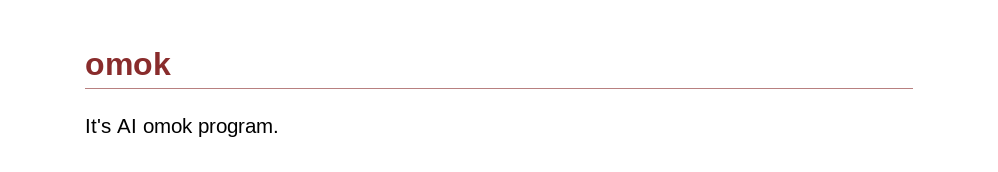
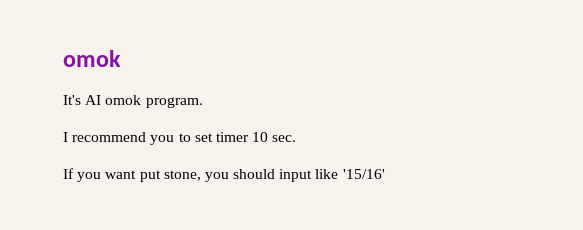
(279, 129) none -> [63,132,297,145] [63,168,385,182] // I recommend you to set timer 10 sec. // If you want put stone, you should input like '15/16'

